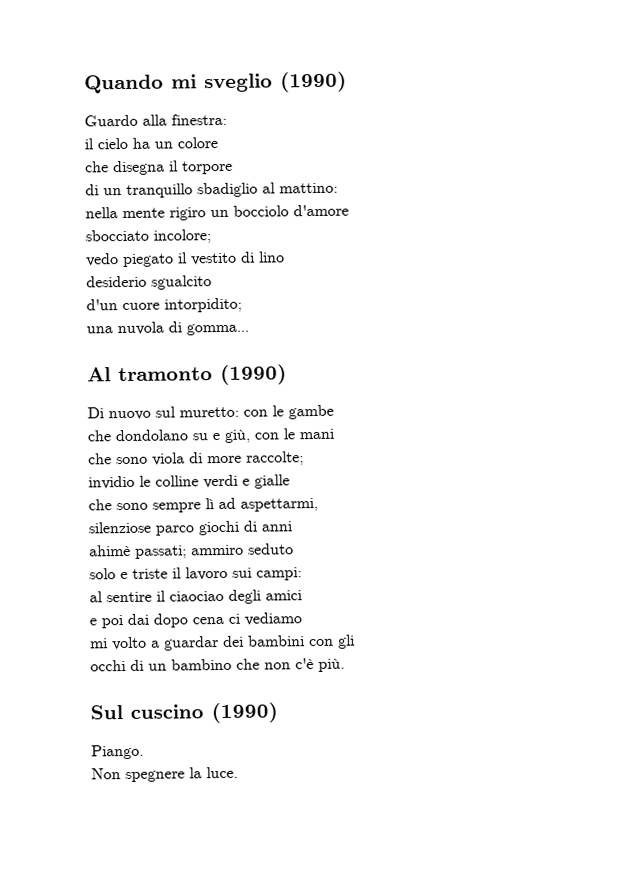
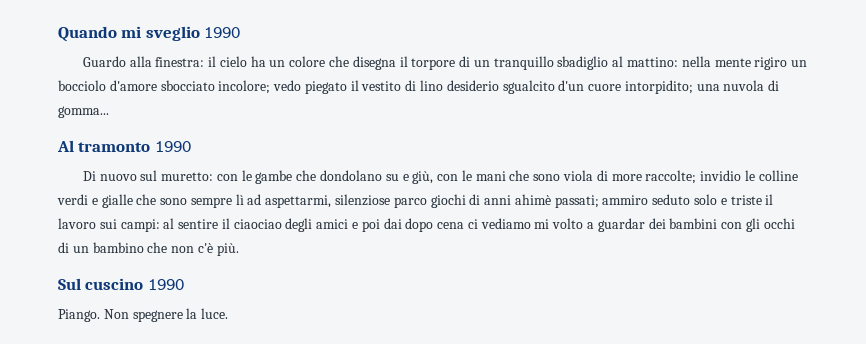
[280,71,347,93] (1990) -> [204,27,241,38] 1990
(227, 119) // -> (205, 62) none
(218, 143) // -> (326, 61) none
(233, 167) // -> (456, 64) none
(338, 188) // -> (679, 62) none
(349, 210) // -> (157, 85) none
(211, 236) // -> (271, 87) none
(285, 257) // -> (444, 85) none
(212, 282) // -> (555, 87) none
(242, 305) // -> (693, 87) none
[220,364,287,385] (1990) -> [154,141,191,152] 1990
(334, 412) // -> (293, 177) none
(334, 434) // -> (506, 176) none
(304, 458) // -> (697, 177) none
(290, 481) // -> (133, 201) none
(318, 504) // -> (332, 201) none
(292, 526) // -> (512, 200) none
(294, 549) // -> (691, 199) none
(302, 574) // -> (160, 225) none
(302, 595) // -> (349, 224) none
(302, 619) // -> (531, 223) none
(355, 641) // -> (760, 225) none
[211,702,278,724] (1990) -> [147,279,184,290] 1990
(144, 752) // -> (100, 315) none

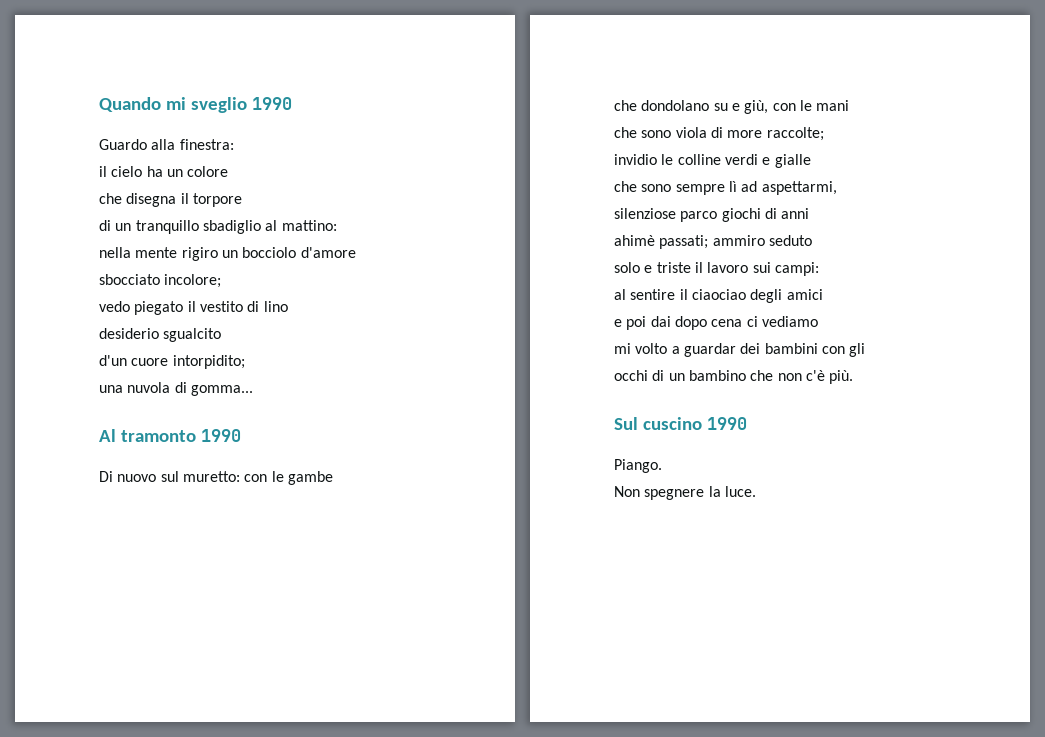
(205, 62) none -> (234, 144) //
(326, 61) none -> (229, 171) //
(456, 64) none -> (242, 200) //
(679, 62) none -> (337, 225) //
(157, 85) none -> (356, 252) //
(271, 87) none -> (222, 281) //
(444, 85) none -> (288, 306) //
(555, 87) none -> (222, 335) //
(693, 87) none -> (245, 362) //
(293, 177) none -> (333, 478) //
(506, 176) none -> (850, 105) //
(697, 177) none -> (824, 134) //
(133, 201) none -> (811, 161) //
(332, 201) none -> (837, 188) //
(512, 200) none -> (810, 213) //
(691, 199) none -> (812, 240) //
(160, 225) none -> (819, 269) //
(349, 224) none -> (823, 294) //
(531, 223) none -> (818, 321) //
(760, 225) none -> (866, 350) //
(100, 315) none -> (662, 466) //

